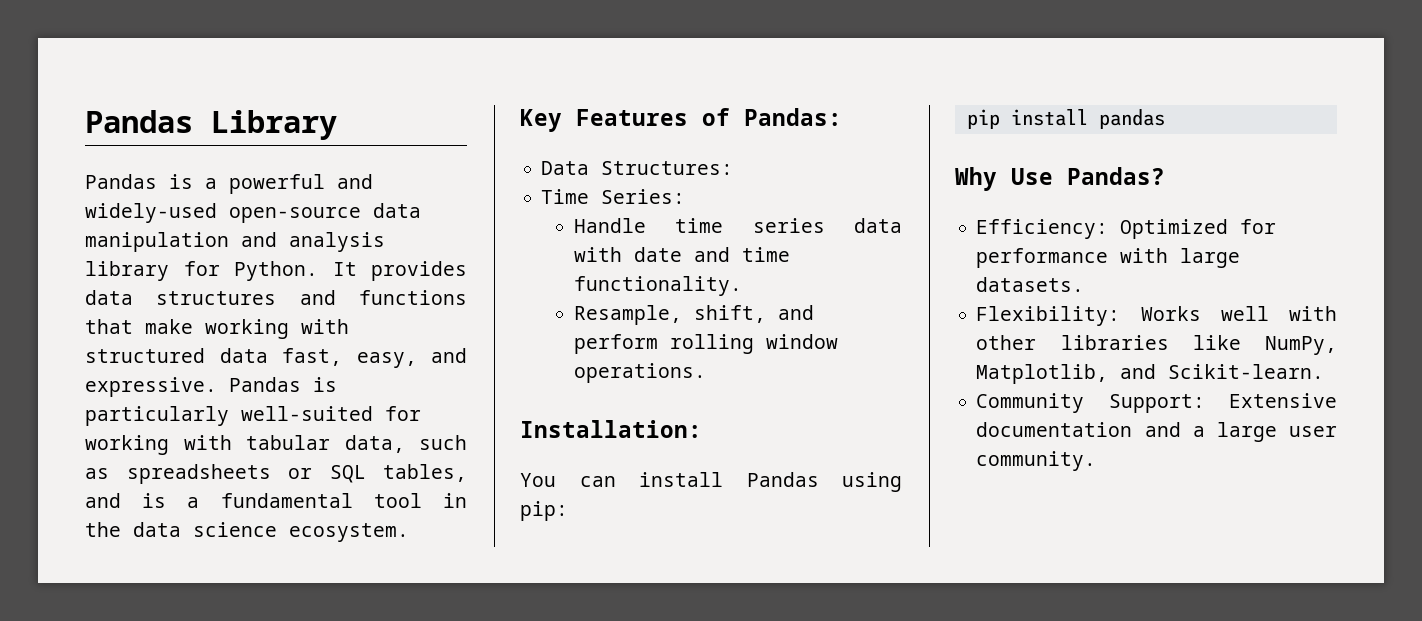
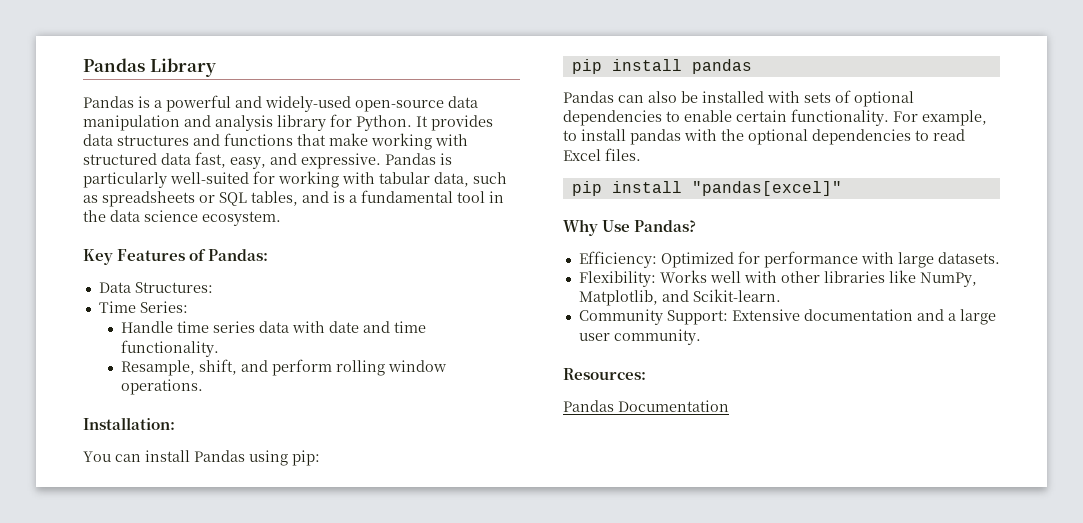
(1165, 119) none -> [563,90,914,107] [563,109,987,126] [563,129,965,145] [563,148,641,161] [571,181,842,196] // Pandas can also be installed with sets of optional dependencies to enable certain functionality. For example, to install pandas with the optional dependencies to read Excel files. // pip install "pandas[excel]"
(1097, 461) none -> [563,368,646,380] [563,400,729,412] // Resources: // Pandas Documentation

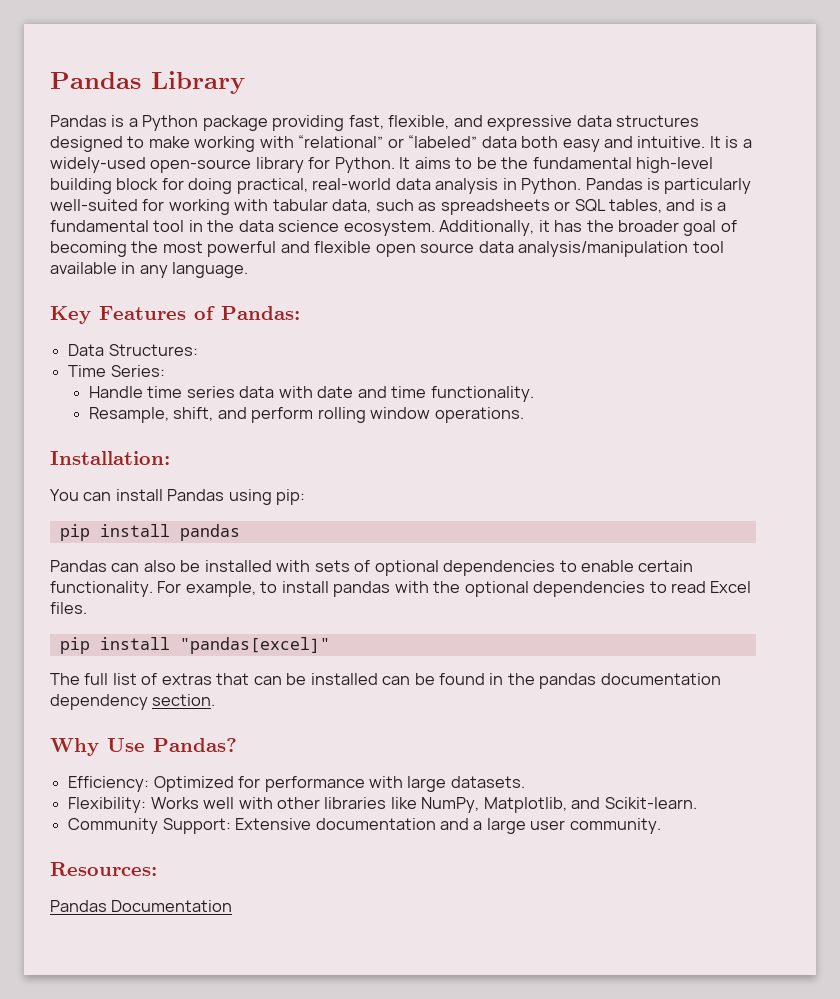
[166,95,478,112] [83,114,493,131] [83,133,468,150] [83,152,381,169] powerful and widely-used open-source data manipulation and analysis library for Python. It provides data structures and functions that make working with structured data fast, easy, and expressive. -> [142,115,700,131] [50,135,752,152] [50,157,714,173] [50,178,582,194] Python package providing fast, flexible, and expressive data structures designed to make working with “relational” or “labeled” data both easy and intuitive. It is a widely-used open-source library for Python. It aims to be the fundamental high-level building block for doing practical, real-world data analysis in Python.
(281, 218) none -> [439,220,737,236] [50,241,724,257] [50,262,249,278] Additionally, it has the broader goal of becoming the most powerful and flexible open source data analysis/manipulation tool available in any language.
(842, 188) none -> [50,673,721,689] [50,694,216,710] // The full list of extras that can be installed can be found in the pandas documentation dependency section.

